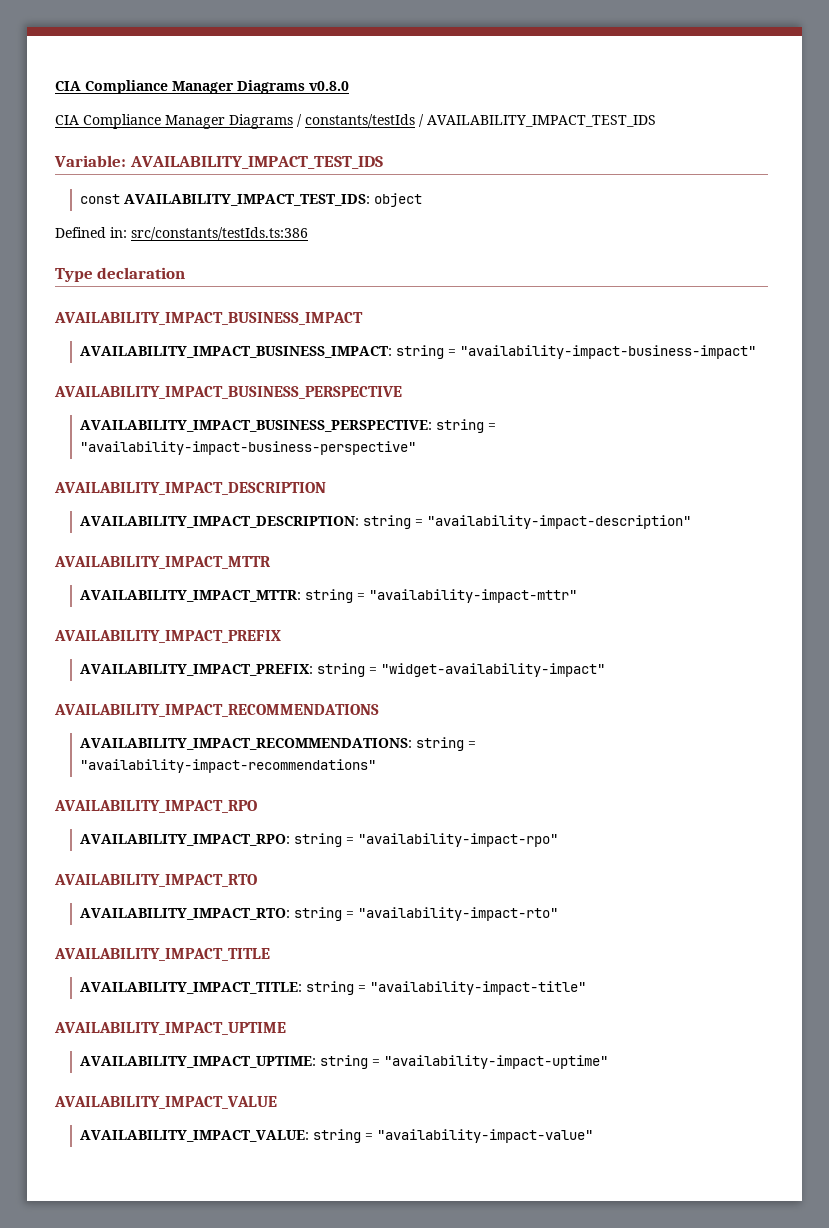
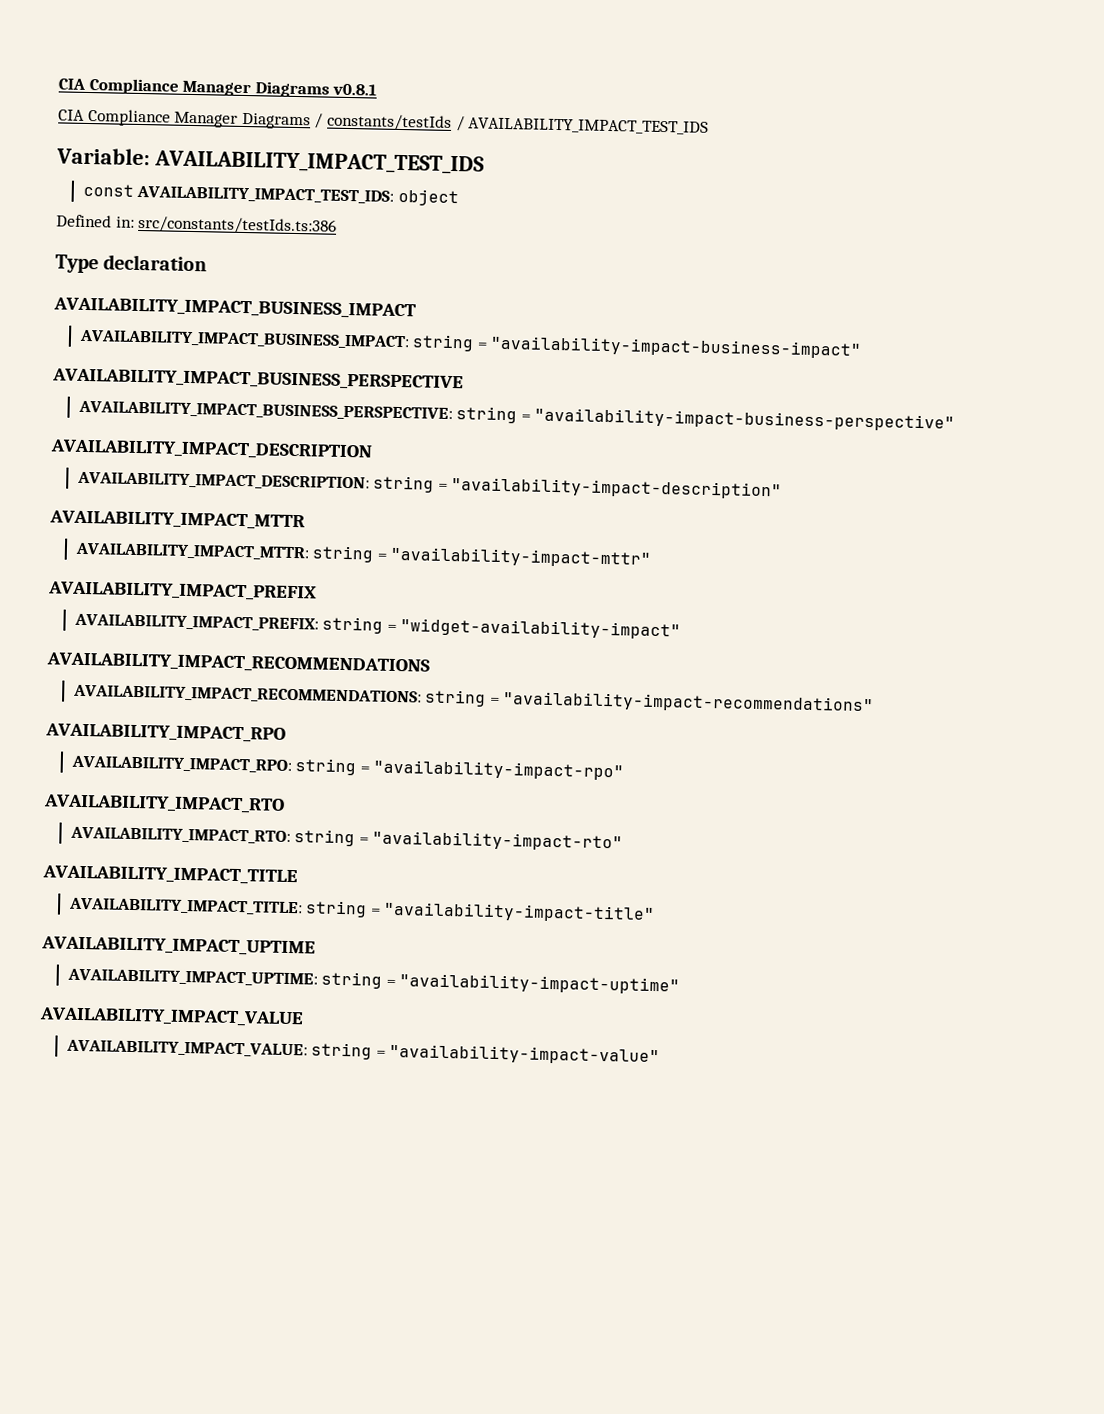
[55,80,349,94] CIA Compliance Manager Diagrams v0.8.0 -> [58,77,378,98] CIA Compliance Manager Diagrams v0.8.1

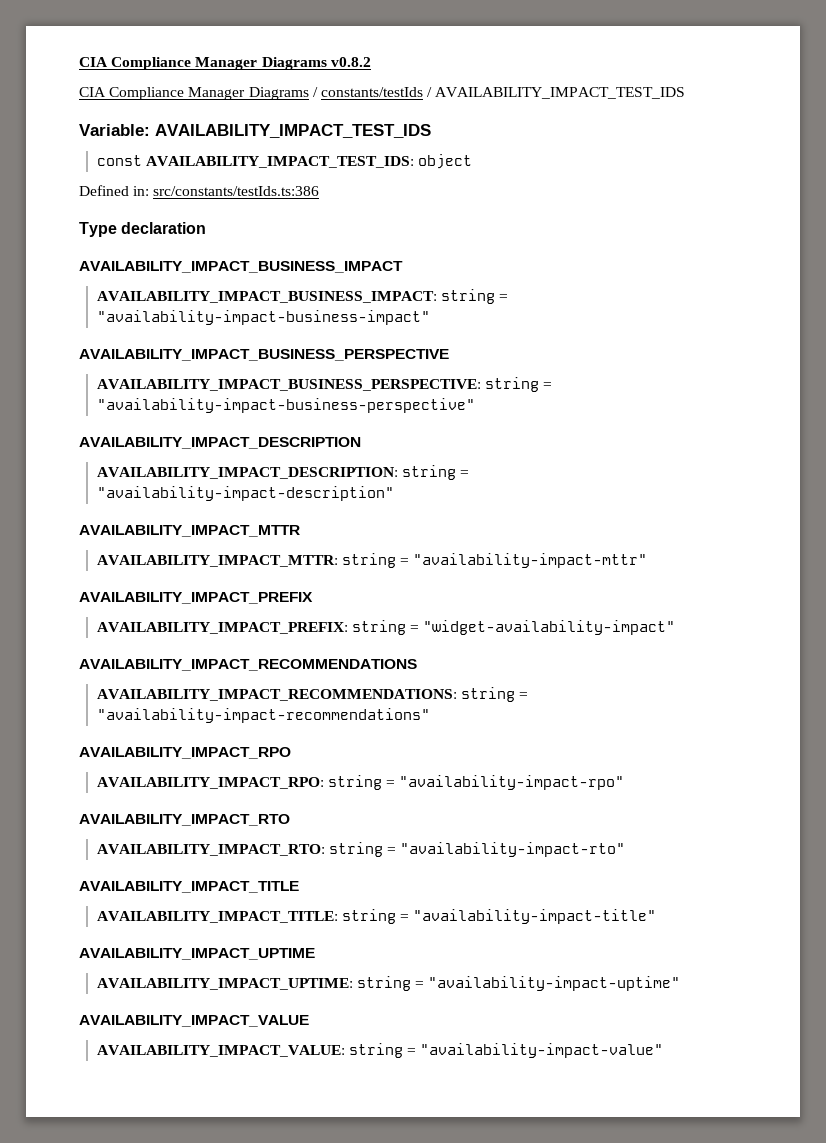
[58,77,378,98] CIA Compliance Manager Diagrams v0.8.1 -> [79,57,371,70] CIA Compliance Manager Diagrams v0.8.2

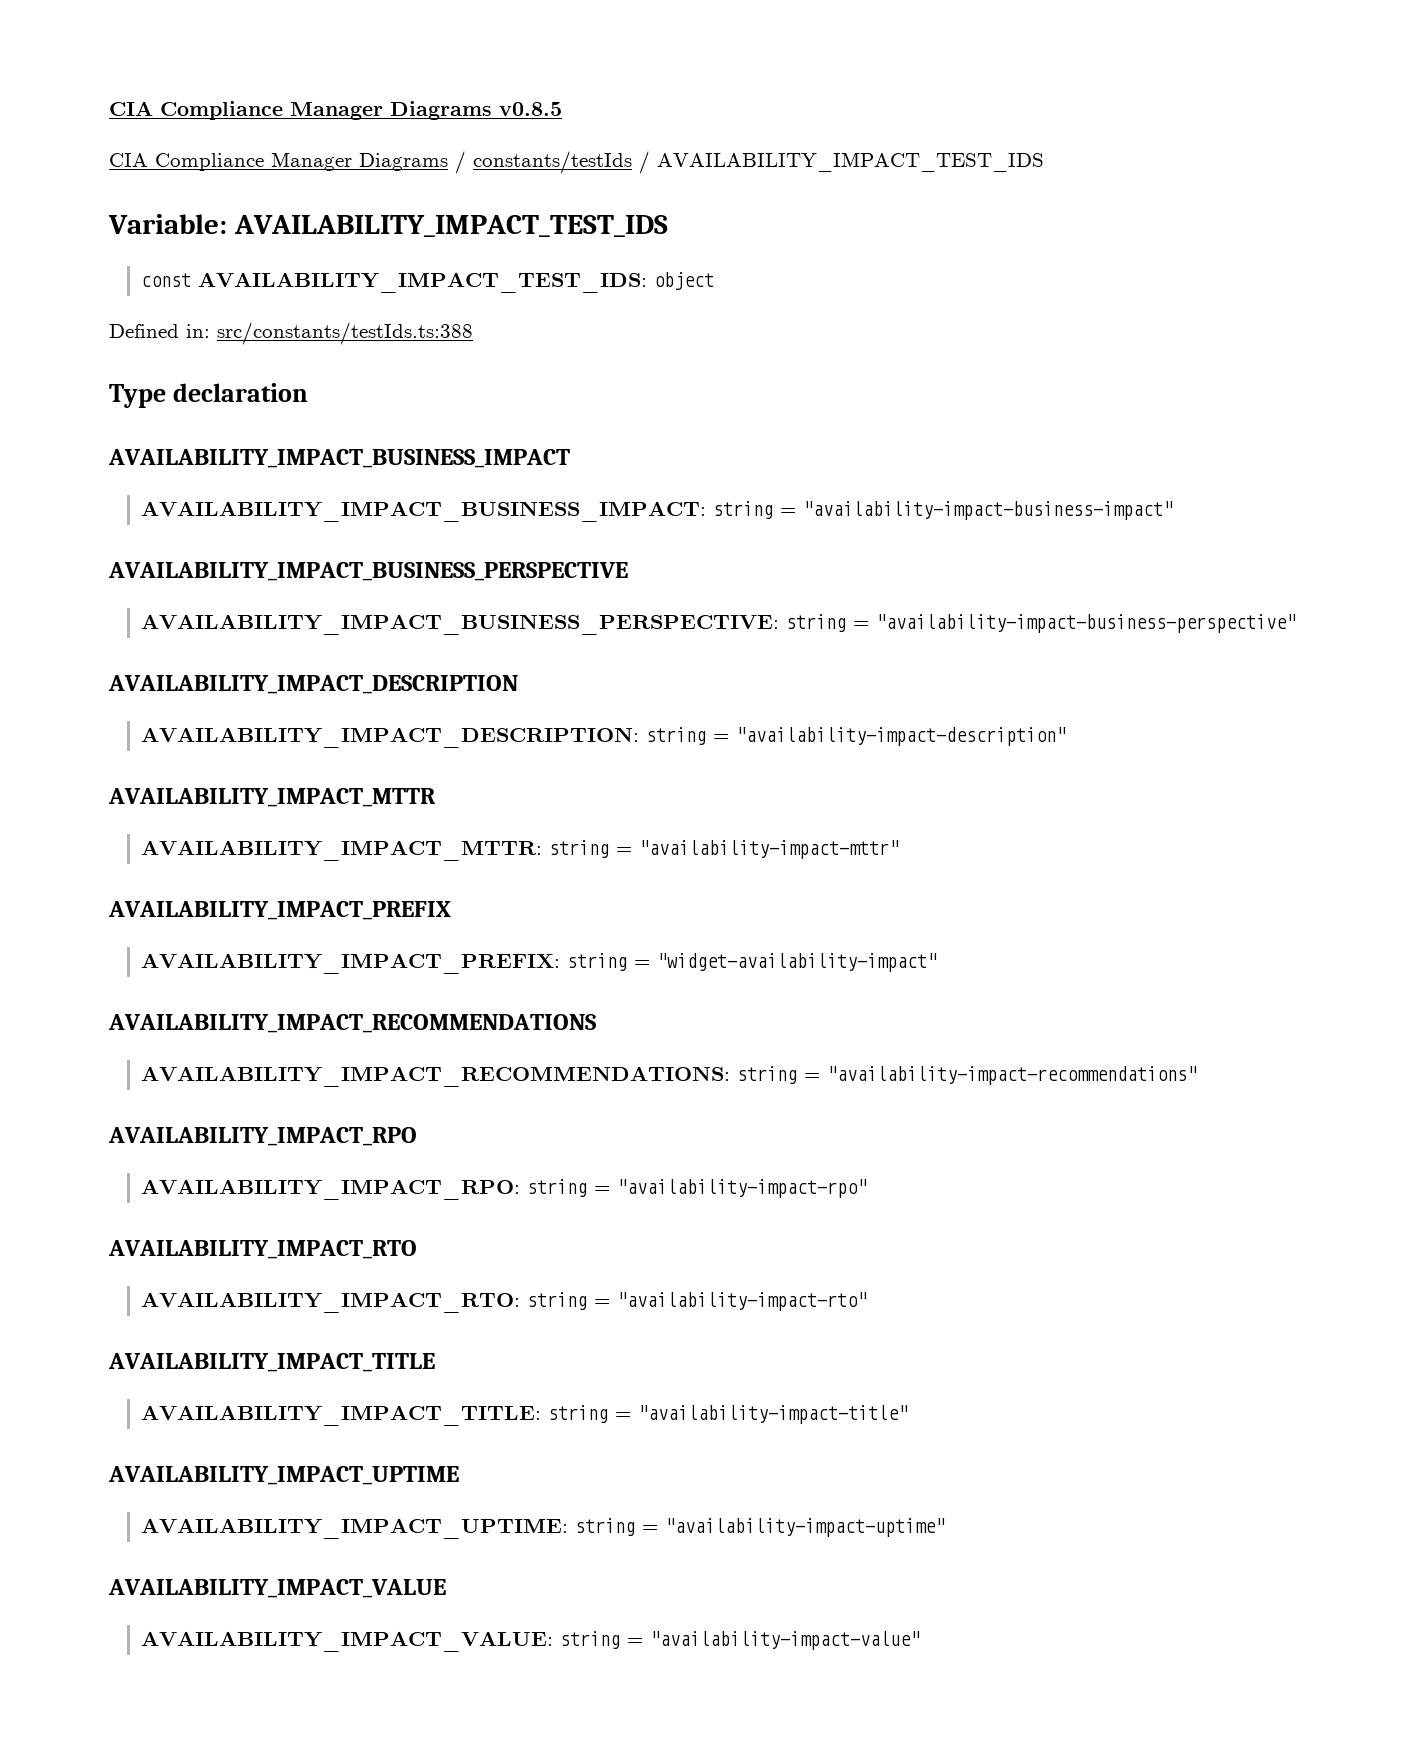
[79,57,371,70] CIA Compliance Manager Diagrams v0.8.2 -> [109,101,562,120] CIA Compliance Manager Diagrams v0.8.5
[153,186,320,196] src/constants/testIds.ts:386 -> [217,322,473,345] src/constants/testIds.ts:388

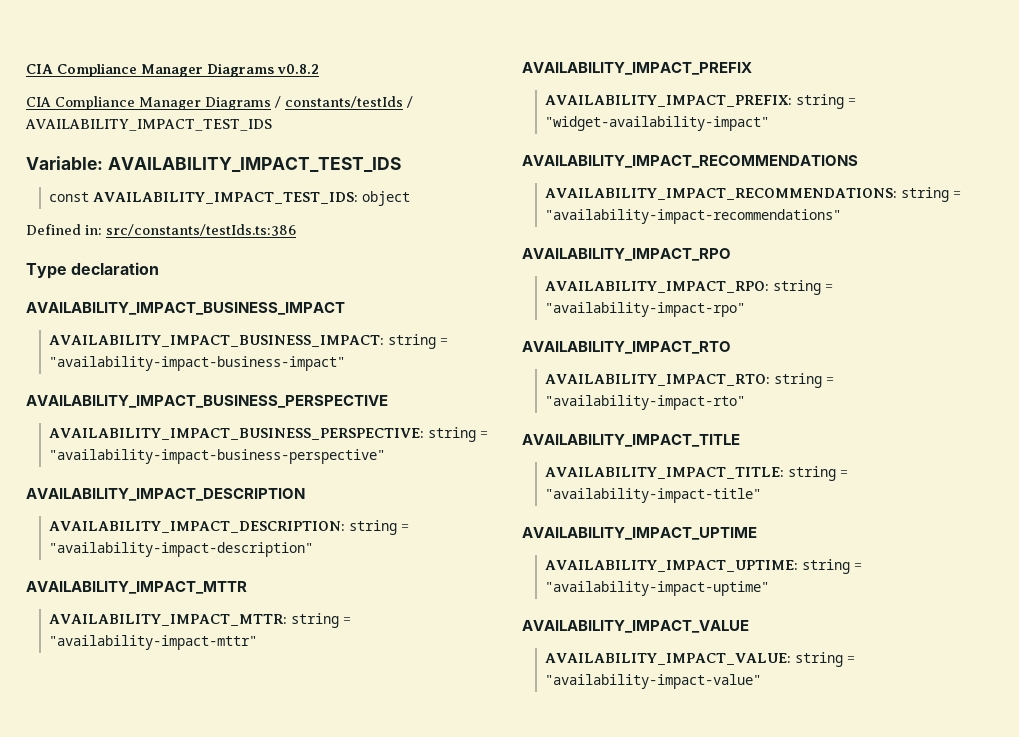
[109,101,562,120] CIA Compliance Manager Diagrams v0.8.5 -> [26,63,319,77] CIA Compliance Manager Diagrams v0.8.2
[217,322,473,345] src/constants/testIds.ts:388 -> [106,224,296,236] src/constants/testIds.ts:386

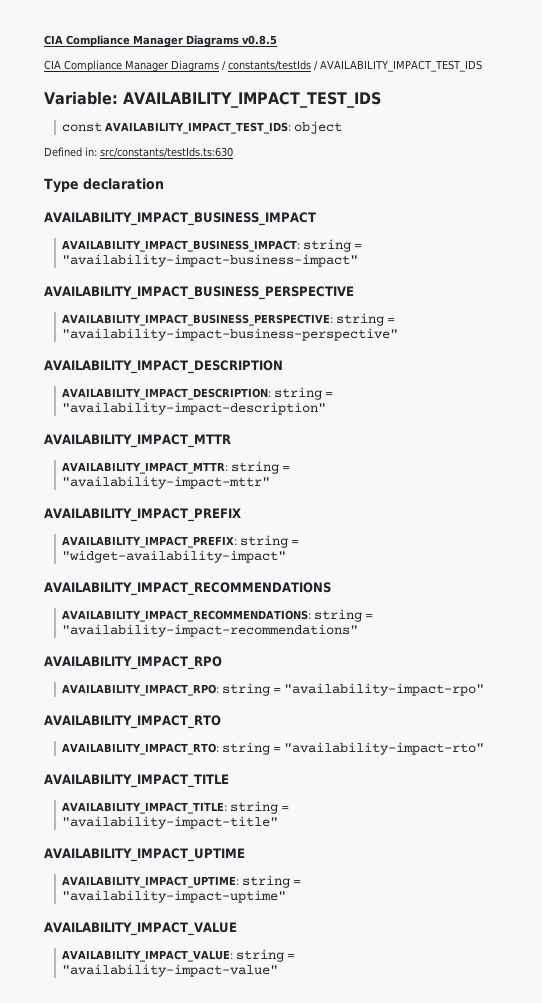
[26,63,319,77] CIA Compliance Manager Diagrams v0.8.2 -> [44,35,277,47] CIA Compliance Manager Diagrams v0.8.5
[106,224,296,236] src/constants/testIds.ts:386 -> [100,147,233,158] src/constants/testIds.ts:630

